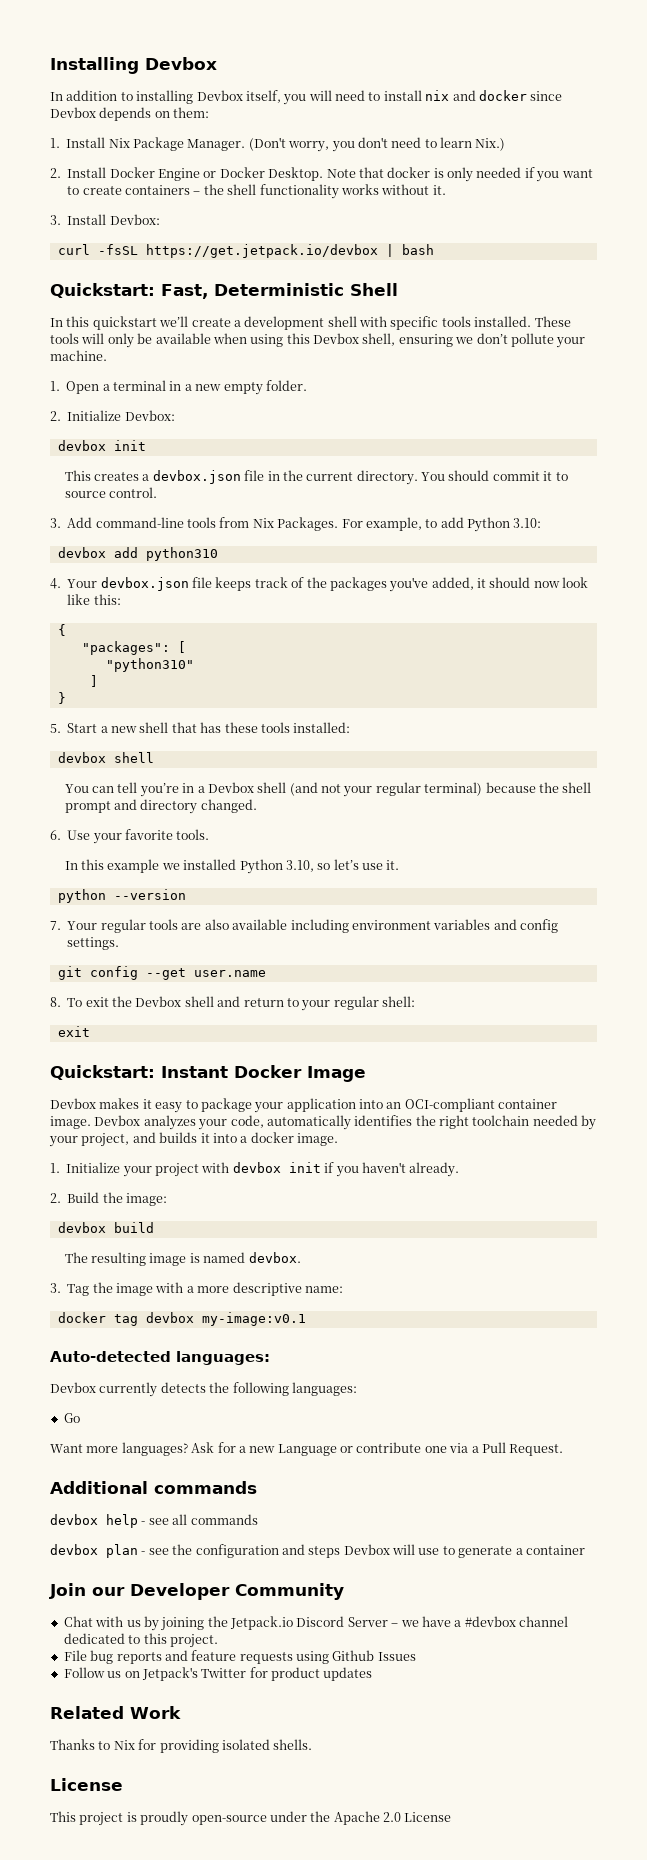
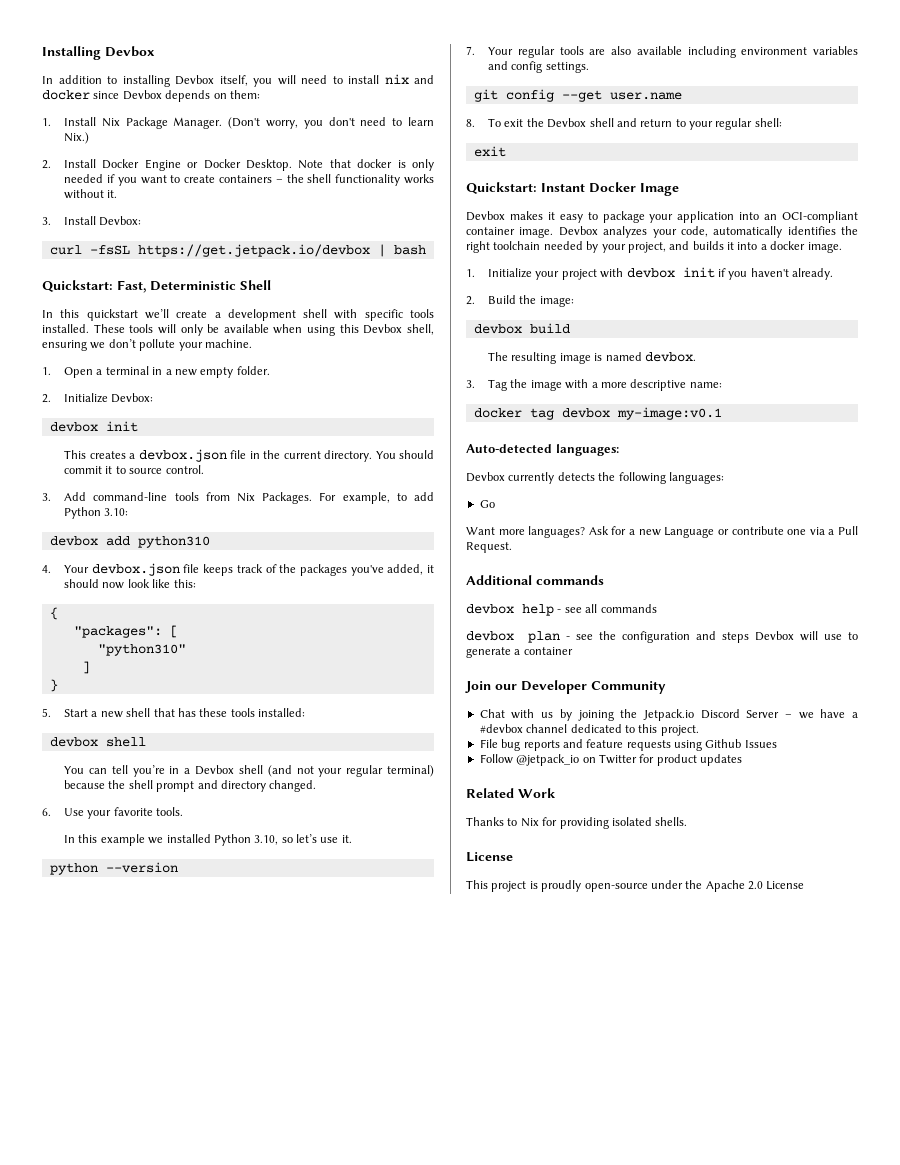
[107,1667,198,1681] us on Jetpack's -> [516,754,596,766] @jetpack_io on

